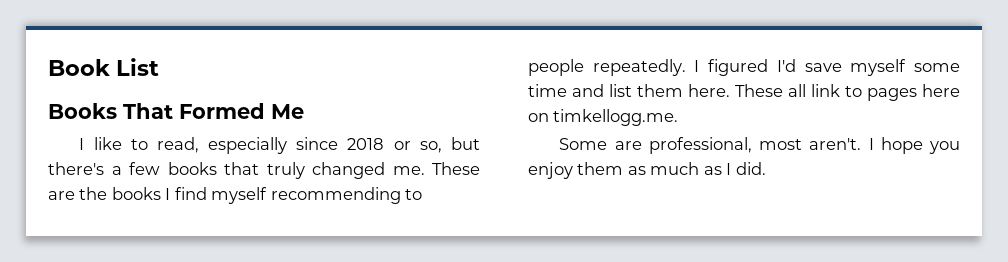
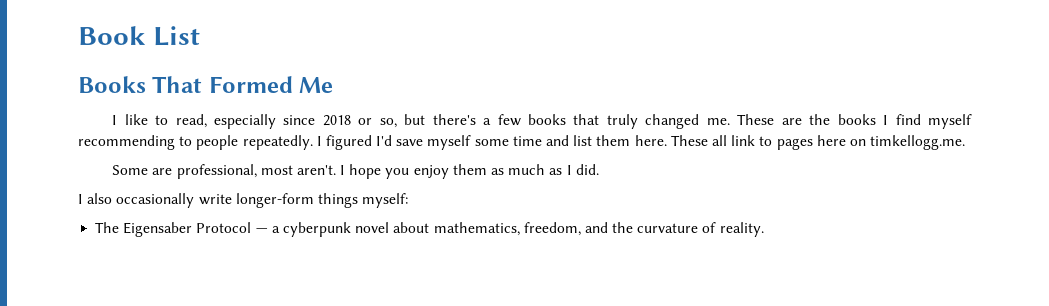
(766, 168) none -> [78,193,409,208] [95,222,764,237] // I also occasionally write longer-form things myself: // The Eigensaber Protocol — a cyberpunk novel about mathematics, freedom, and the curvature of reality.

